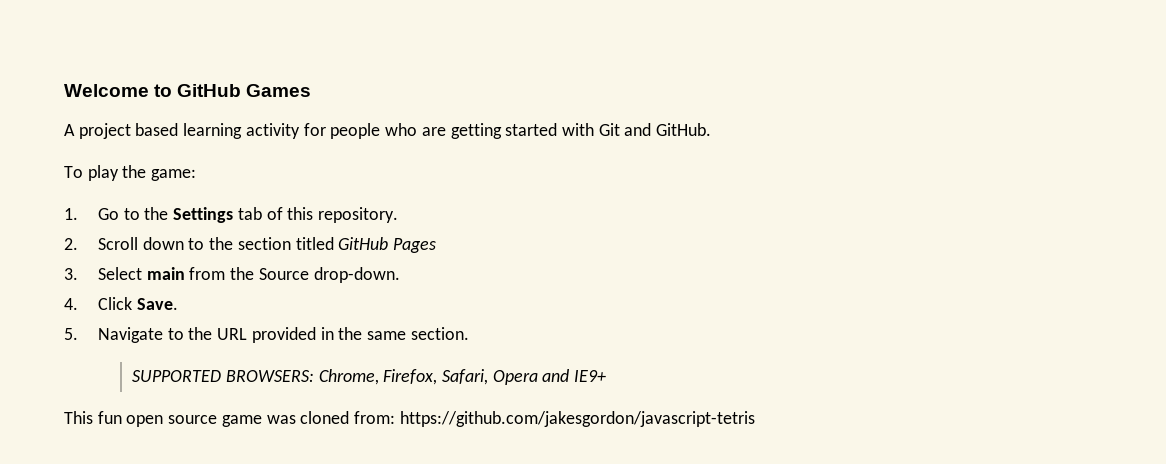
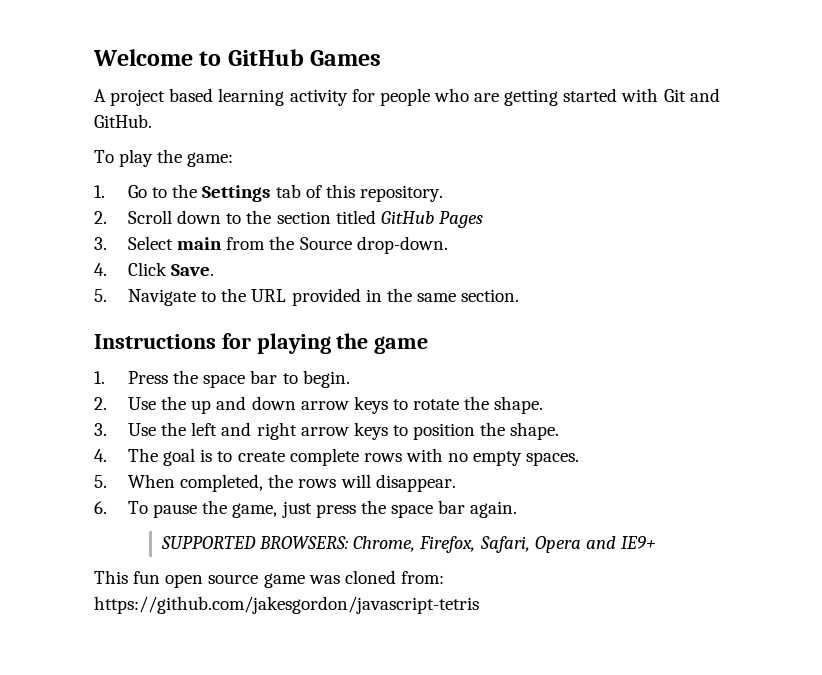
(469, 333) none -> [94,333,429,354] [94,370,350,388] [94,396,544,414] [94,422,560,440] [94,448,580,466] [94,474,456,492] [94,500,518,518] // Instructions for playing the game // 1. Press the space bar to begin. // 2. Use the up and down arrow keys to rotate the shape. // 3. Use the left and right arrow keys to position the shape. // 4. The goal is to create complete rows with no empty spaces. // 5. When completed, the rows will disappear. // 6. To pause the game, just press the space bar again.

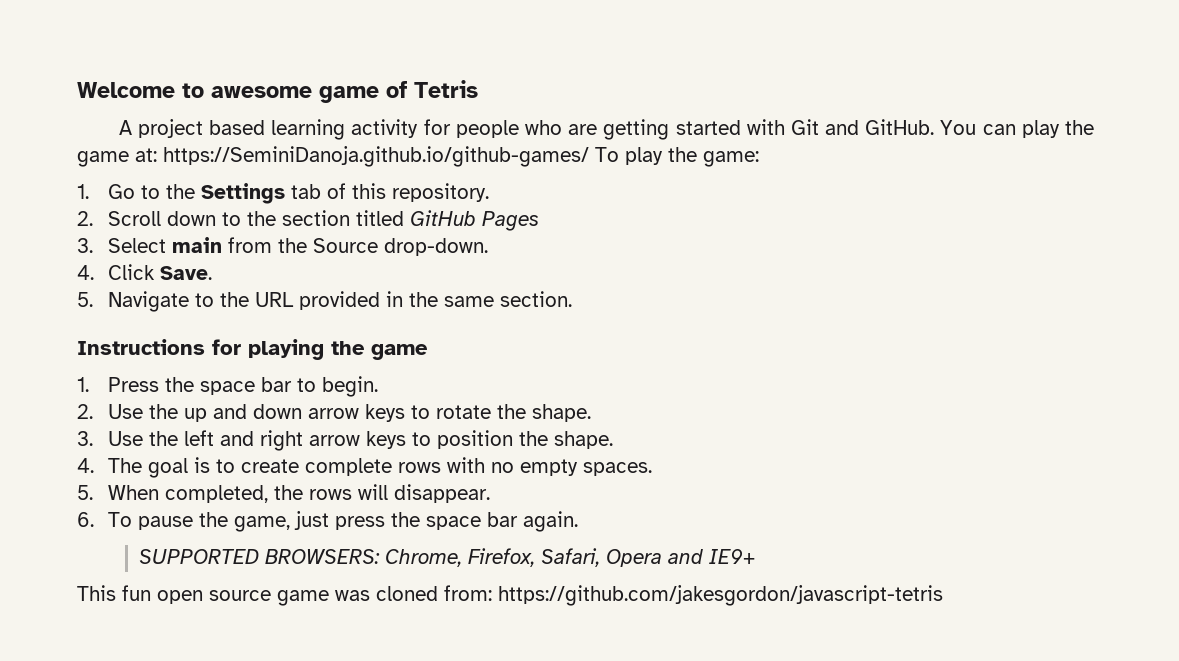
[227,49,382,66] GitHub Games -> [211,80,478,103] awesome game of Tetris
(152, 121) // -> [940,120,1094,138] [77,146,589,167] You can play the game at: https://SeminiDanoja.github.io/github-games/

